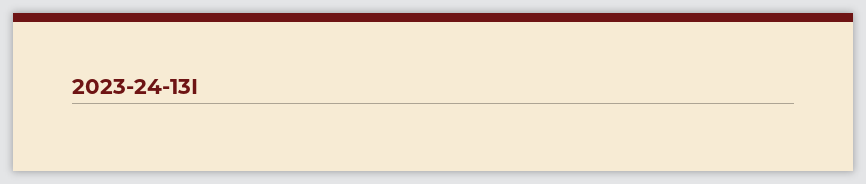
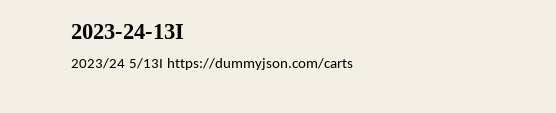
(198, 86) none -> [71,58,353,70] // 2023/24 5/13I https://dummyjson.com/carts

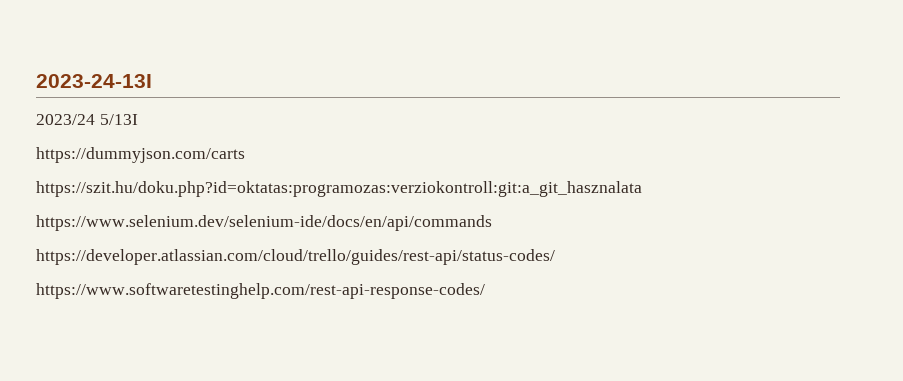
(163, 63) none -> (138, 119) //
(353, 64) none -> [36,181,642,197] [36,215,492,231] [36,249,555,265] [36,283,485,299] // https://szit.hu/doku.php?id=oktatas:programozas:verziokontroll:git:a_git_hasznalata // https://www.selenium.dev/selenium-ide/docs/en/api/commands // https://developer.atlassian.com/cloud/trello/guides/rest-api/status-codes/ // https://www.softwaretestinghelp.com/rest-api-response-codes/

